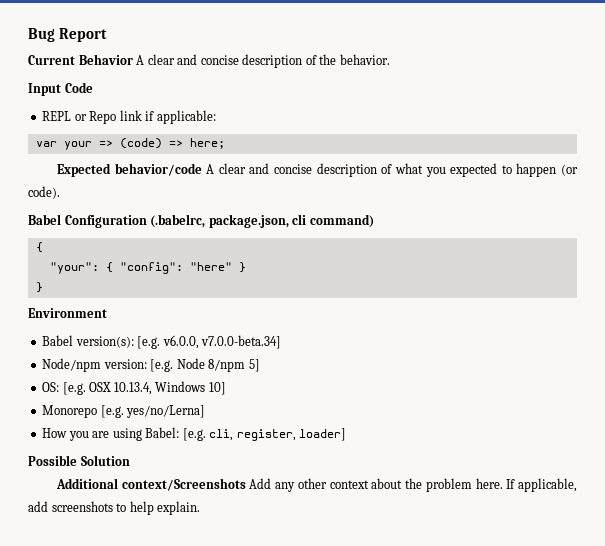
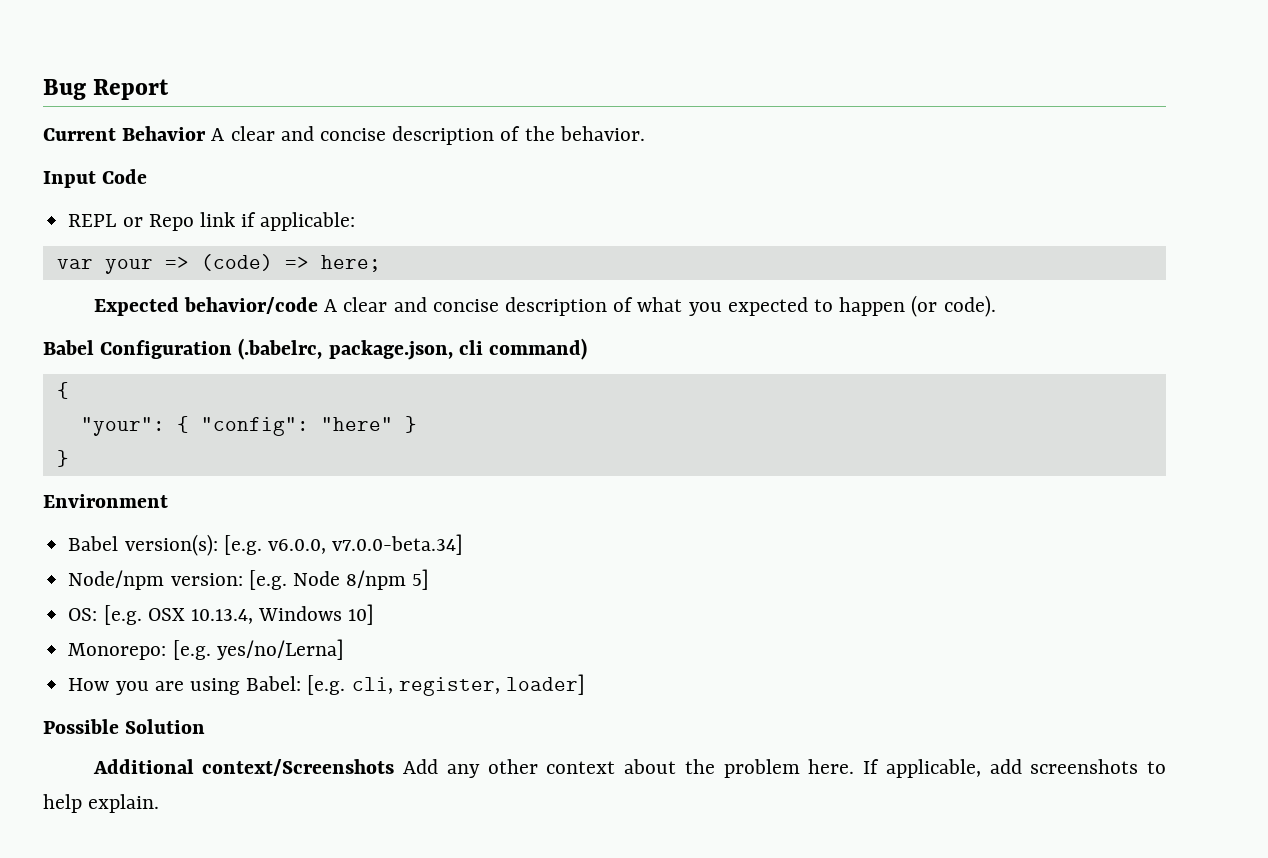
[42,405,98,418] Monorepo -> [68,643,167,660] Monorepo:

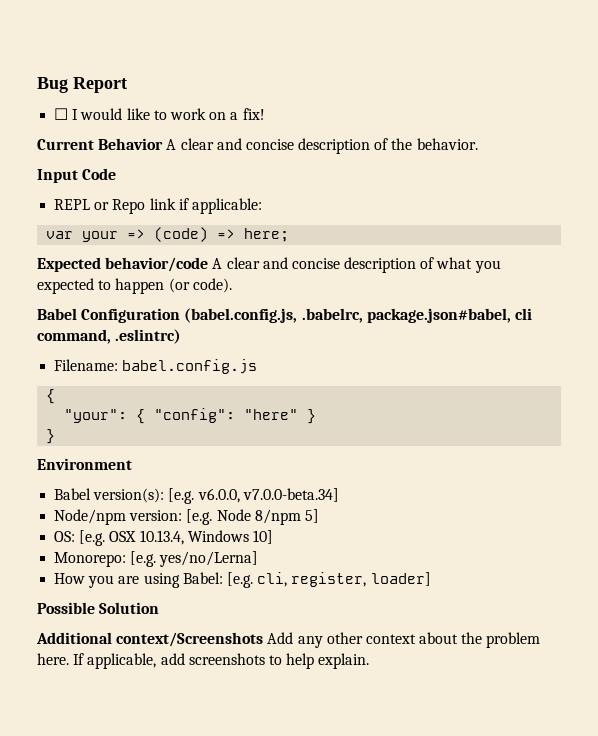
(170, 89) none -> [54,108,265,120] // ☐ I would like to work on a fix!
[238,338,588,360] (.babelrc, package.json, cli command) -> [184,308,532,323] [37,329,182,344] [54,359,258,374] (babel.config.js, .babelrc, package.json#babel, cli command, .eslintrc) // Filename: babel.config.js

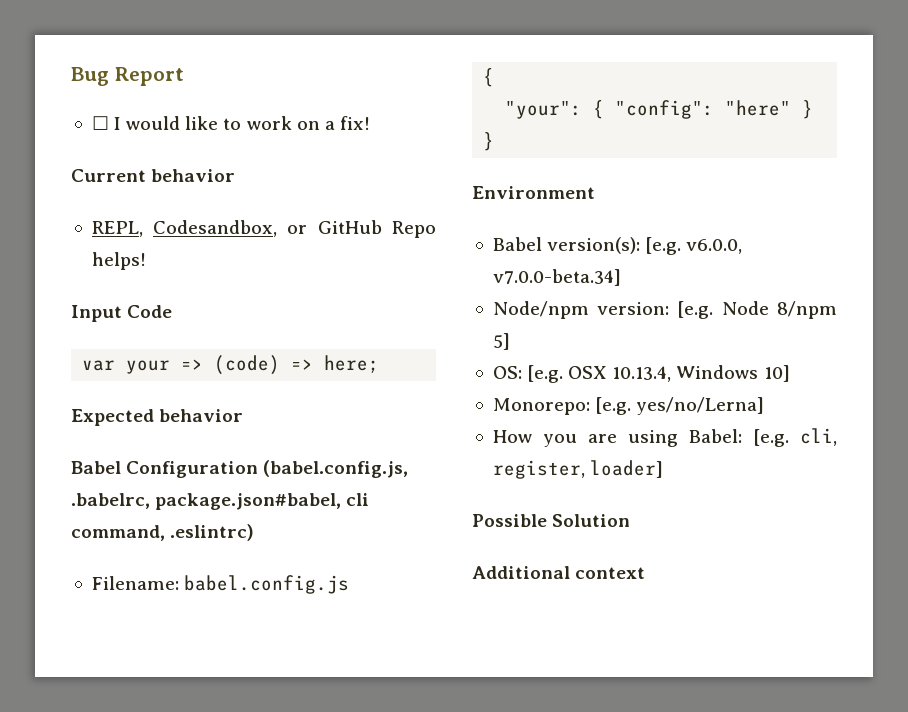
[98,138,478,154] [37,168,117,183] [54,198,262,214] Behavior A clear and concise description of the behavior. // Input Code // REPL or Repo link if applicable: -> [151,169,236,182] [91,220,437,238] [91,252,146,270] [71,305,173,322] behavior // REPL, Codesandbox, or GitHub Repo helps! // Input Code
[105,257,501,273] [37,278,232,294] behavior/code A clear and concise description of what you expected to happen (or code). -> [159,409,244,422] behavior
[116,632,541,648] [37,653,370,669] context/Screenshots Add any other context about the problem here. If applicable, add screenshots to help explain. -> [575,567,646,579] context

